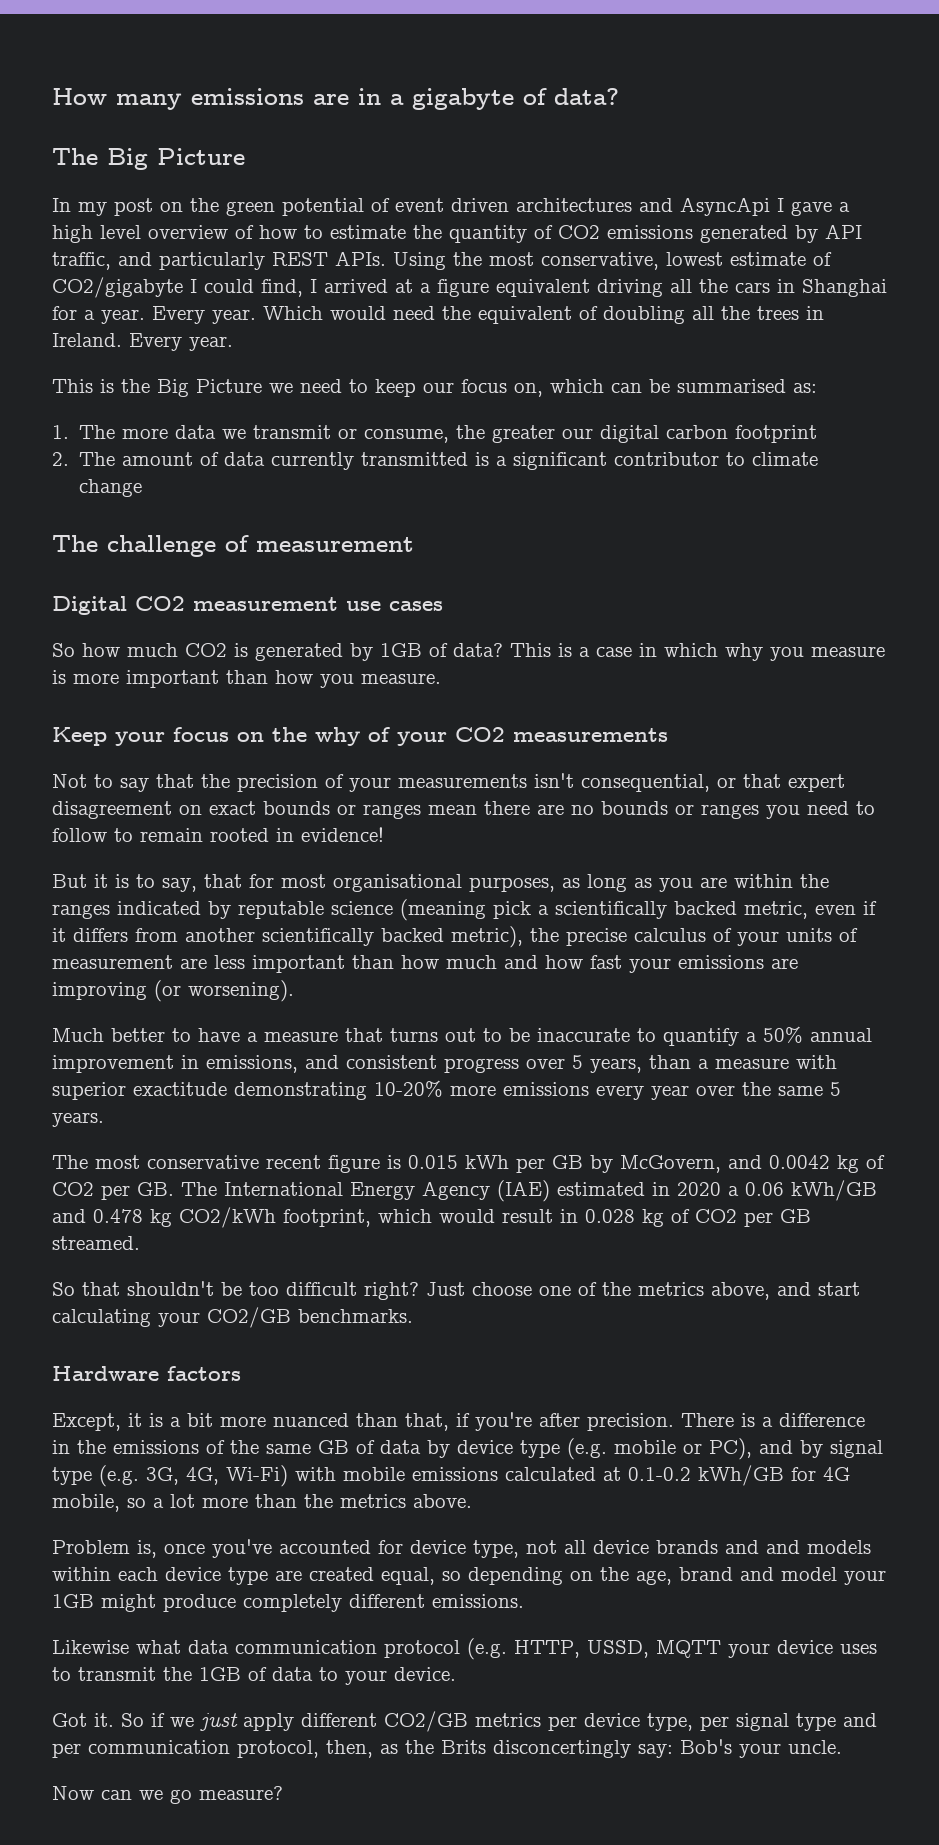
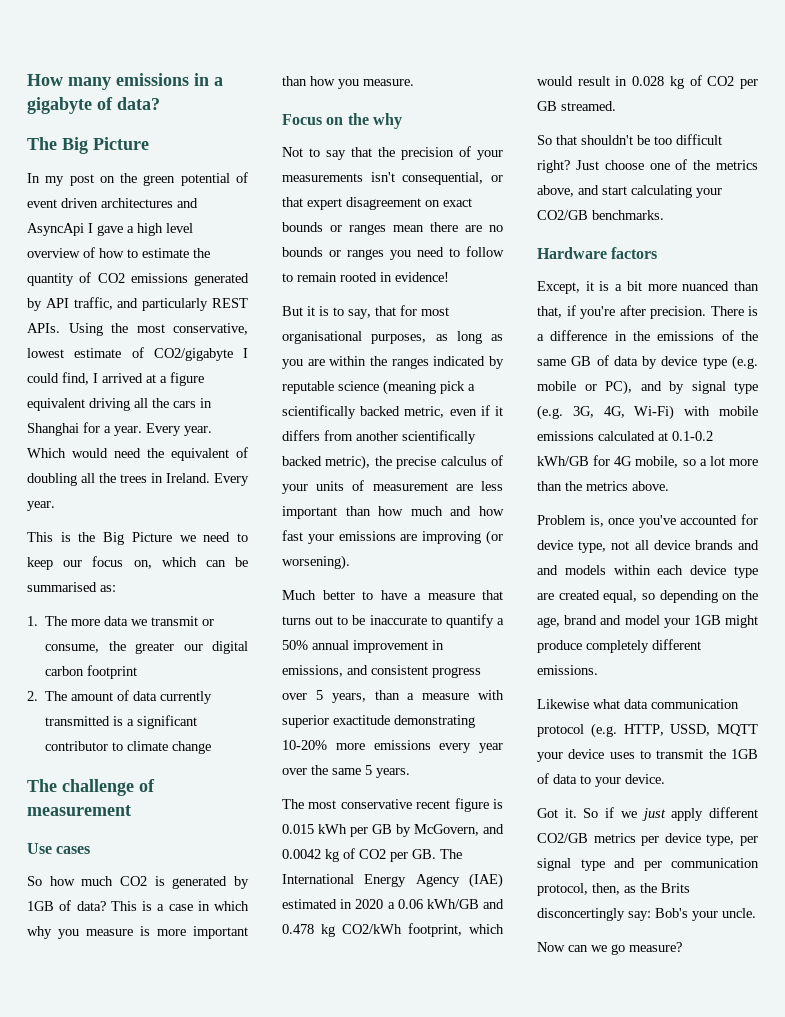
[313,94,349,105] are -> (189, 79) none
[52,596,381,615] Digital CO2 measurement use -> [27,843,52,854] Use
[52,727,229,746] Keep your focus -> [282,114,322,125] Focus
[368,727,668,746] of your CO2 measurements -> (402, 121) none

